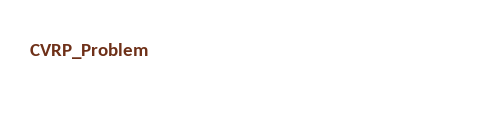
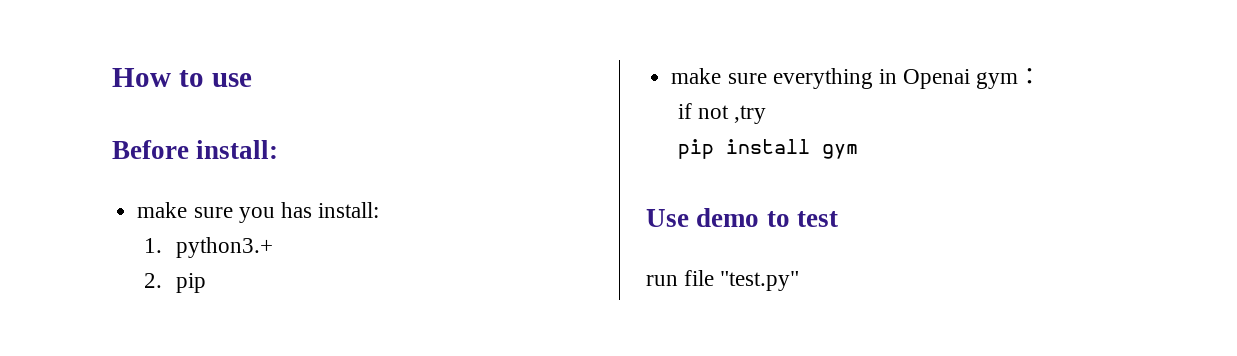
[30,43,148,59] CVRP_Problem -> [112,68,252,87] [112,140,279,159] [137,202,380,223] [143,237,273,258] [143,273,206,293] [671,68,1042,89] [677,103,767,124] [677,139,858,159] [646,208,838,227] [646,270,800,291] How to use // Before install: // make sure you has install: // 1. python3.+ // 2. pip // make sure everything in Openai gym： // if not ,try // pip install gym // Use demo to test // run file "test.py"

